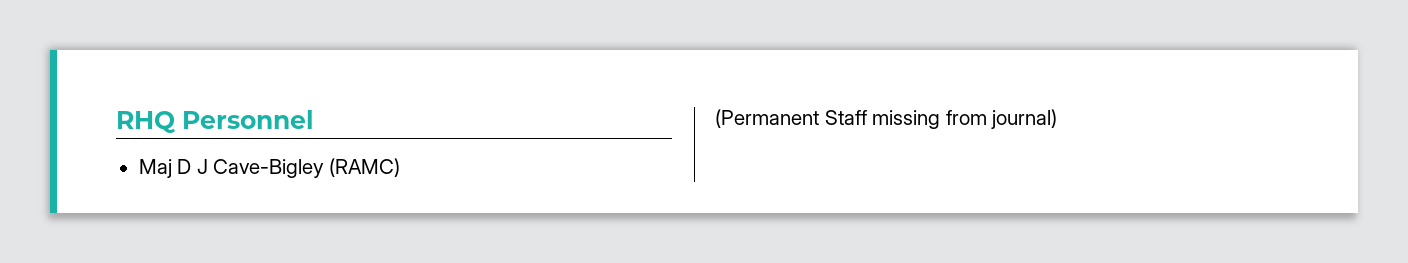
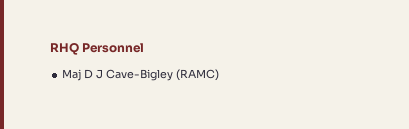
[715,109,1058,129] // (Permanent Staff missing from journal) -> (220, 75) none

